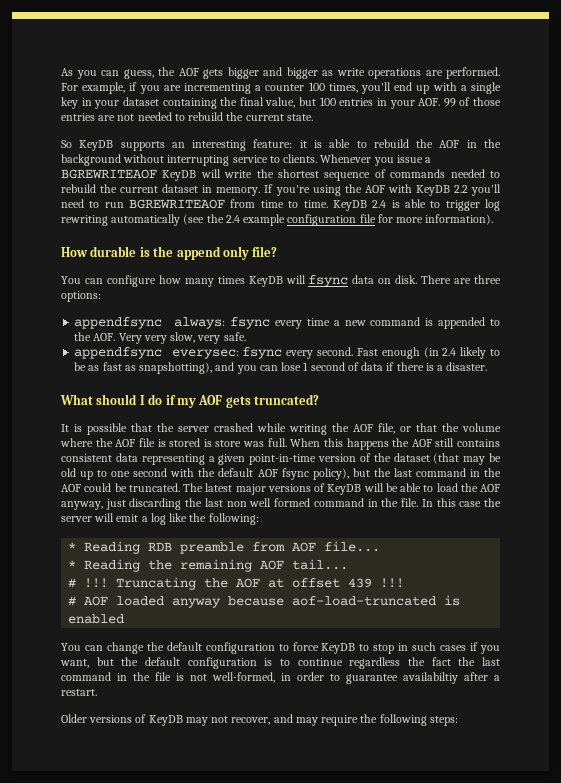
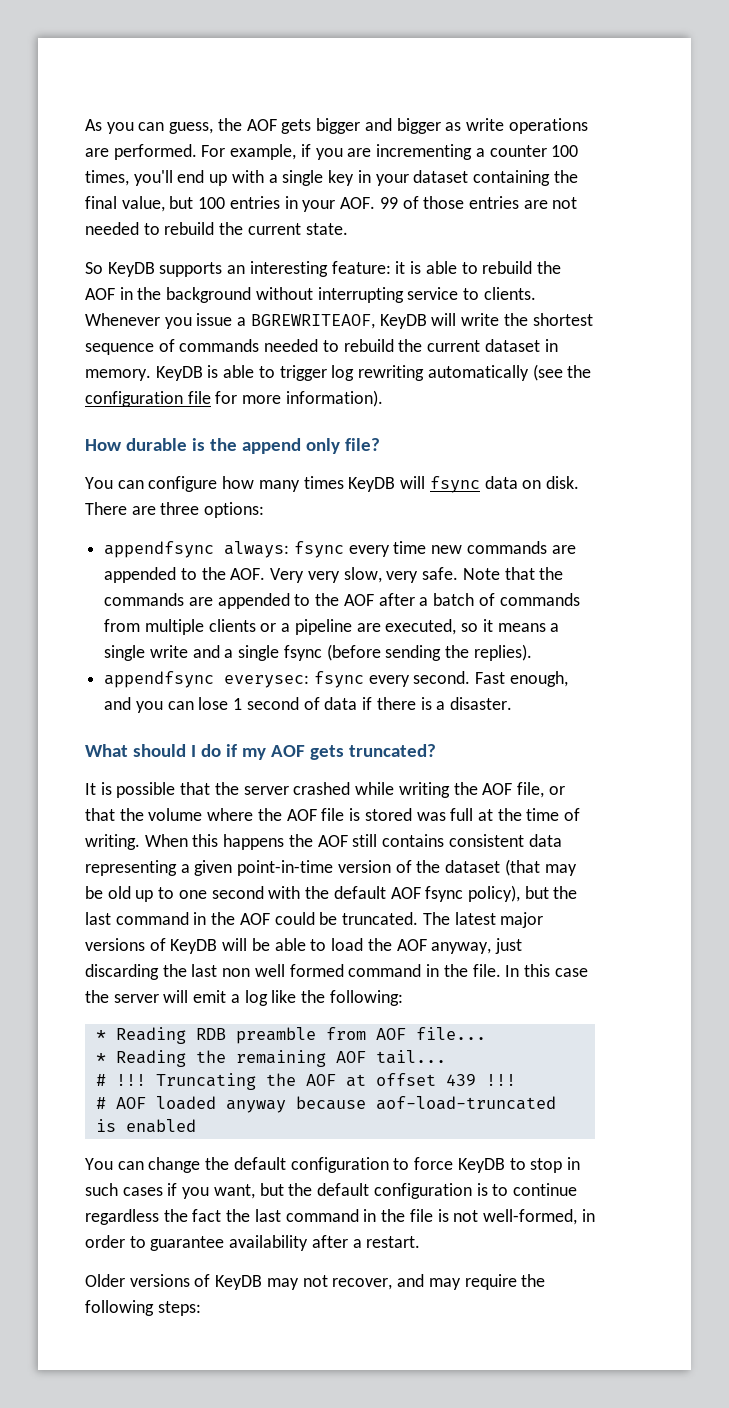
[61,169,157,179] BGREWRITEAOF -> [250,314,375,329] BGREWRITEAOF,
[264,184,501,196] [61,199,387,211] If you're using the AOF with KeyDB 2.2 you'll need to run BGREWRITEAOF from time to time. KeyDB 2.4 -> [155,366,203,381] KeyDB
[225,214,286,226] 2.4 example -> (592, 371) none
[333,317,434,326] a new command is -> [431,541,576,554] new commands are
(246, 336) none -> [462,567,564,580] [104,593,580,609] [104,619,560,635] [104,644,532,661] Note that the commands are appended to the AOF after a batch of commands from multiple clients or a pipeline are executed, so it means a single write and a single fsync (before sending the replies).
[381,347,501,359] [74,362,213,374] enough (in 2.4 likely to be as fast as snapshotting), -> [509,671,568,687] enough,
[203,438,287,447] is store was full. -> [416,808,581,821] [85,834,140,850] was full at the time of writing.
[403,672,458,684] availabiltiy -> [229,1235,309,1251] availability

